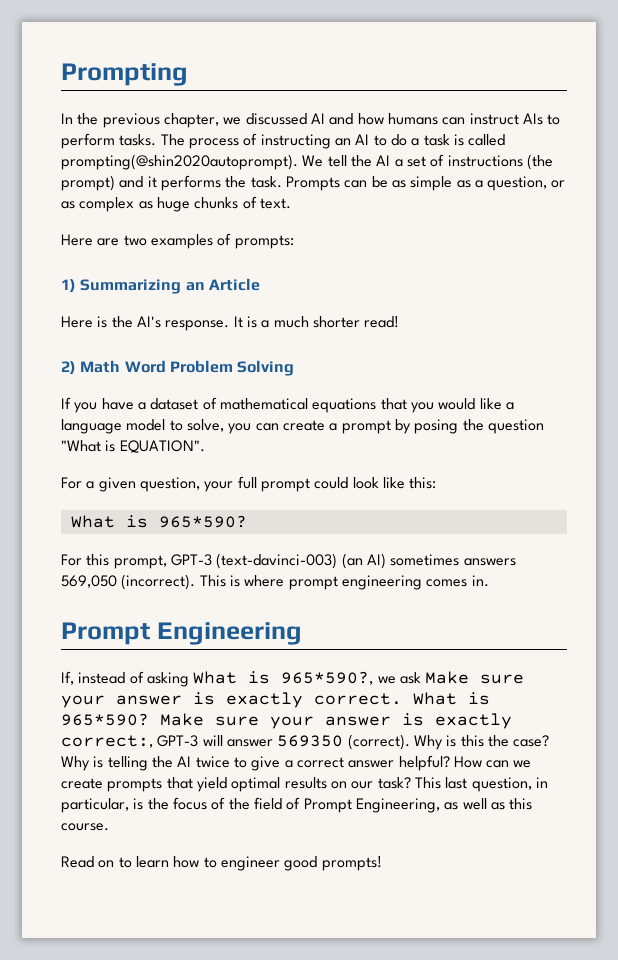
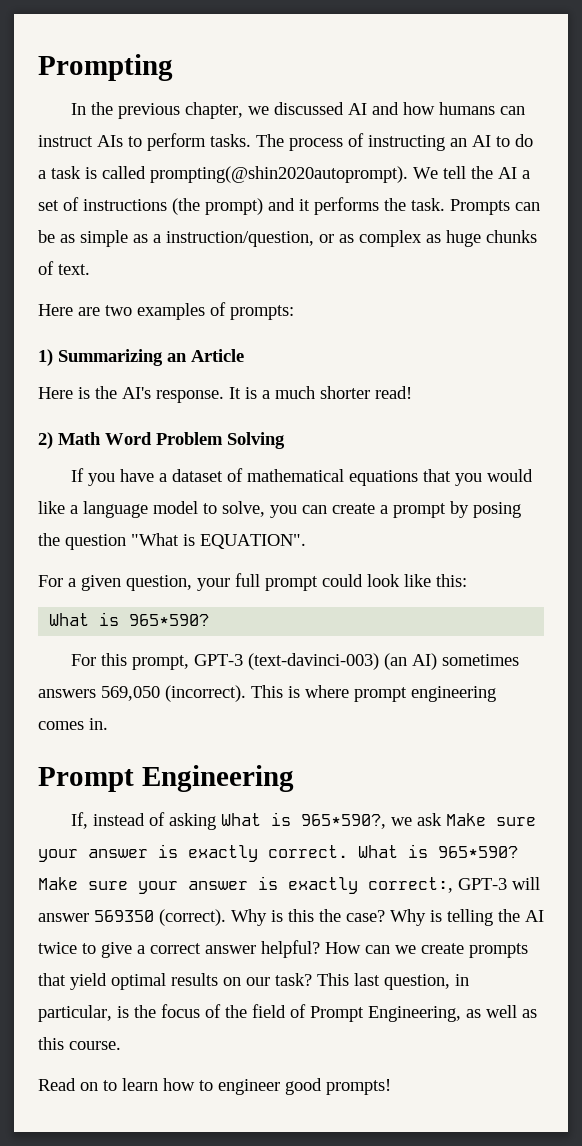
[487,176,548,191] question, -> [166,231,314,247] instruction/question,

